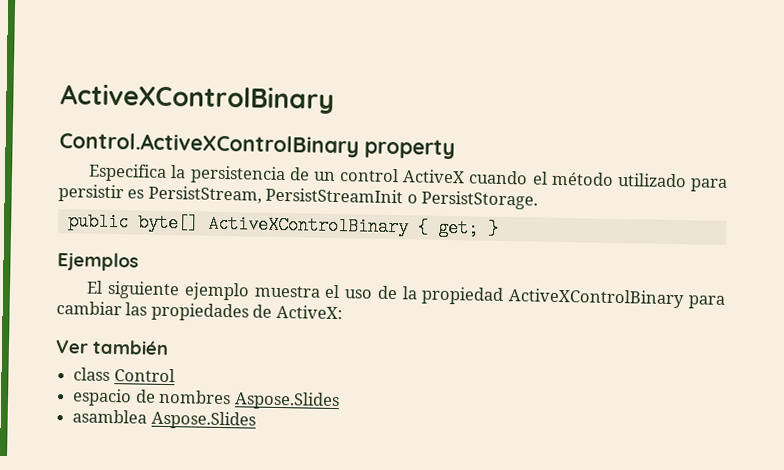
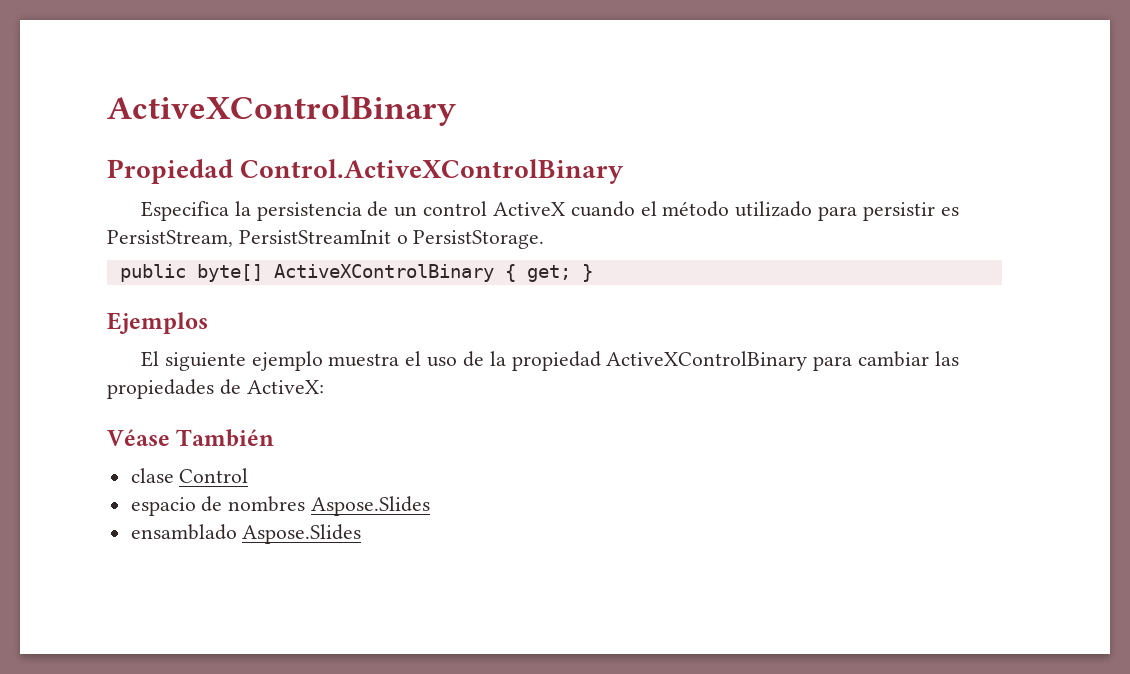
(335, 98) none -> [107,159,233,184] Propiedad
[364,138,455,160] property -> (624, 171) none
[55,339,169,356] [73,367,111,382] Ver también // class -> [107,429,275,447] [130,468,174,483] Véase También // clase
[72,409,148,424] asamblea -> [130,524,237,540] ensamblado

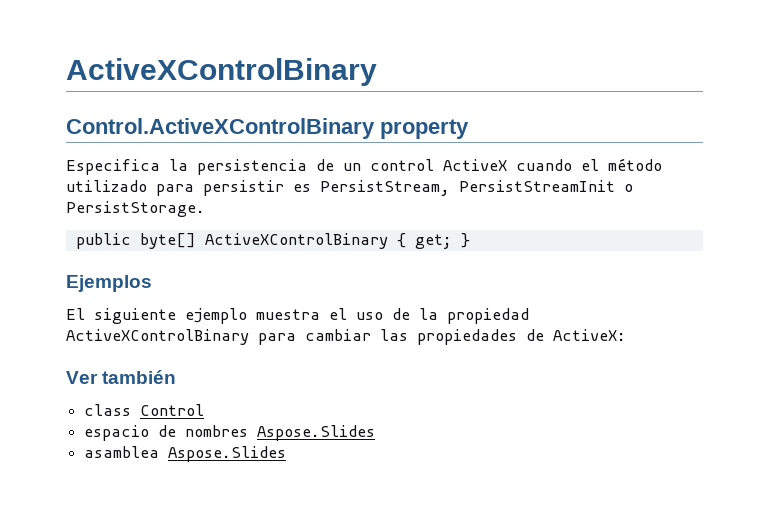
[107,159,233,184] Propiedad -> (377, 72) none
(624, 171) none -> [380,119,469,139] property
[107,429,275,447] [130,468,174,483] Véase También // clase -> [66,370,177,384] [84,404,132,416] Ver también // class
[130,524,237,540] ensamblado -> [84,446,160,458] asamblea

